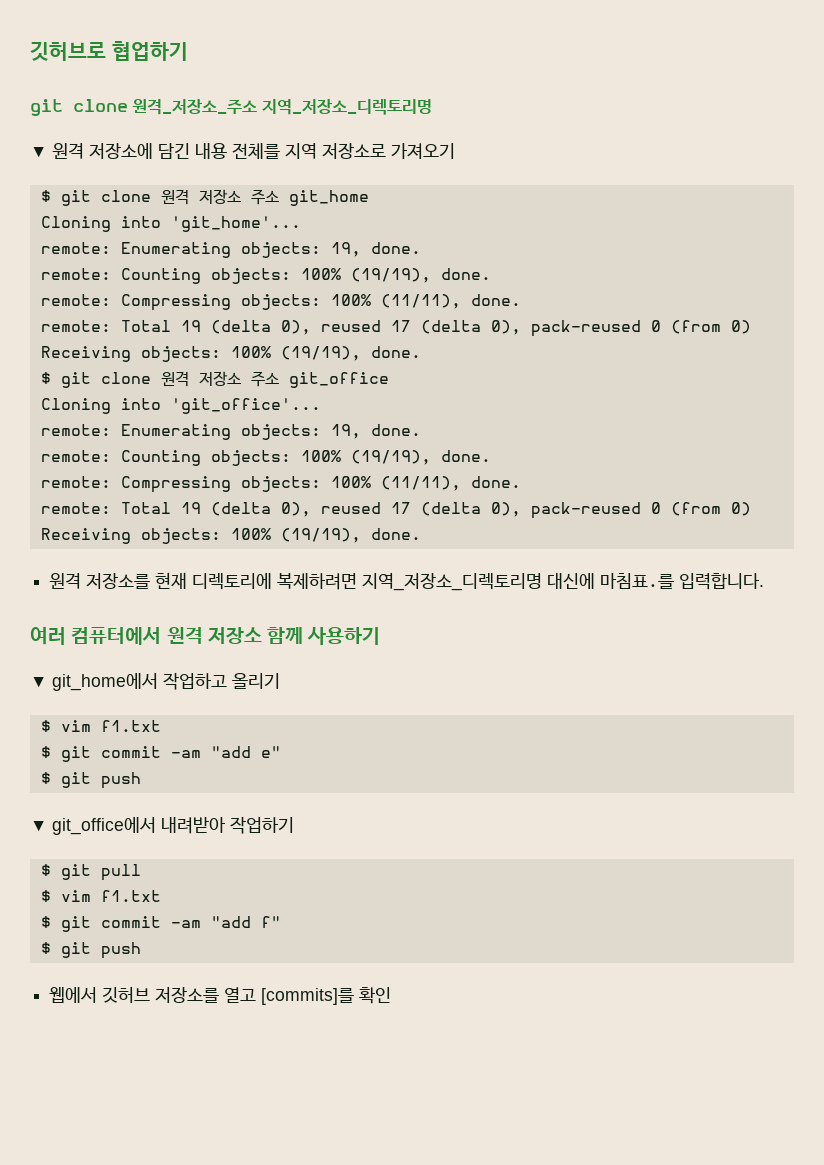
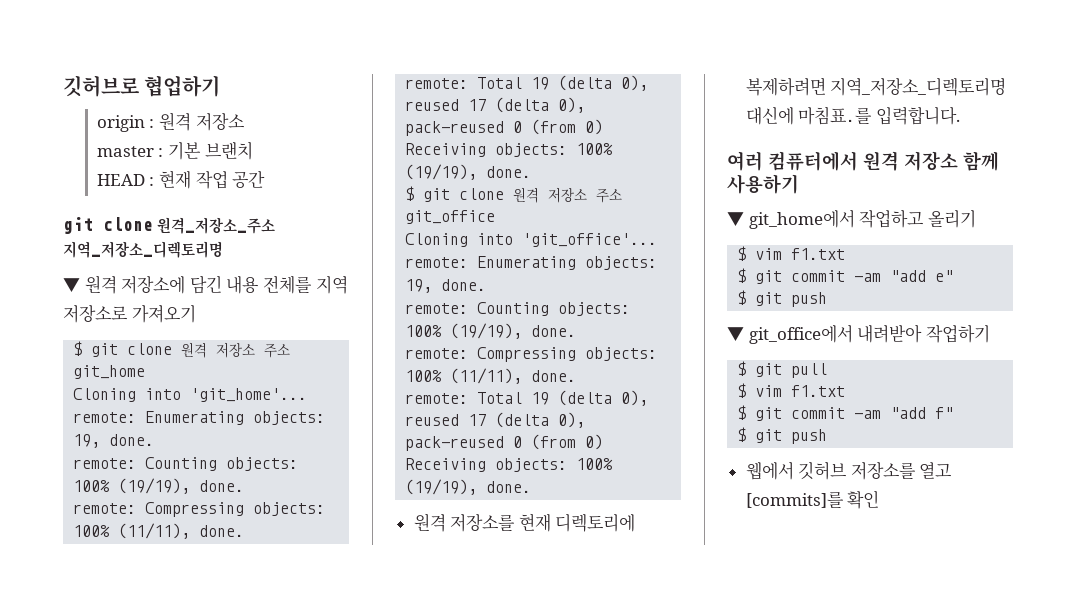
(188, 51) none -> [96,112,245,132] [96,141,253,160] [96,170,266,189] // origin : 원격 저장소 // master : 기본 브랜치 // HEAD : 현재 작업 공간

